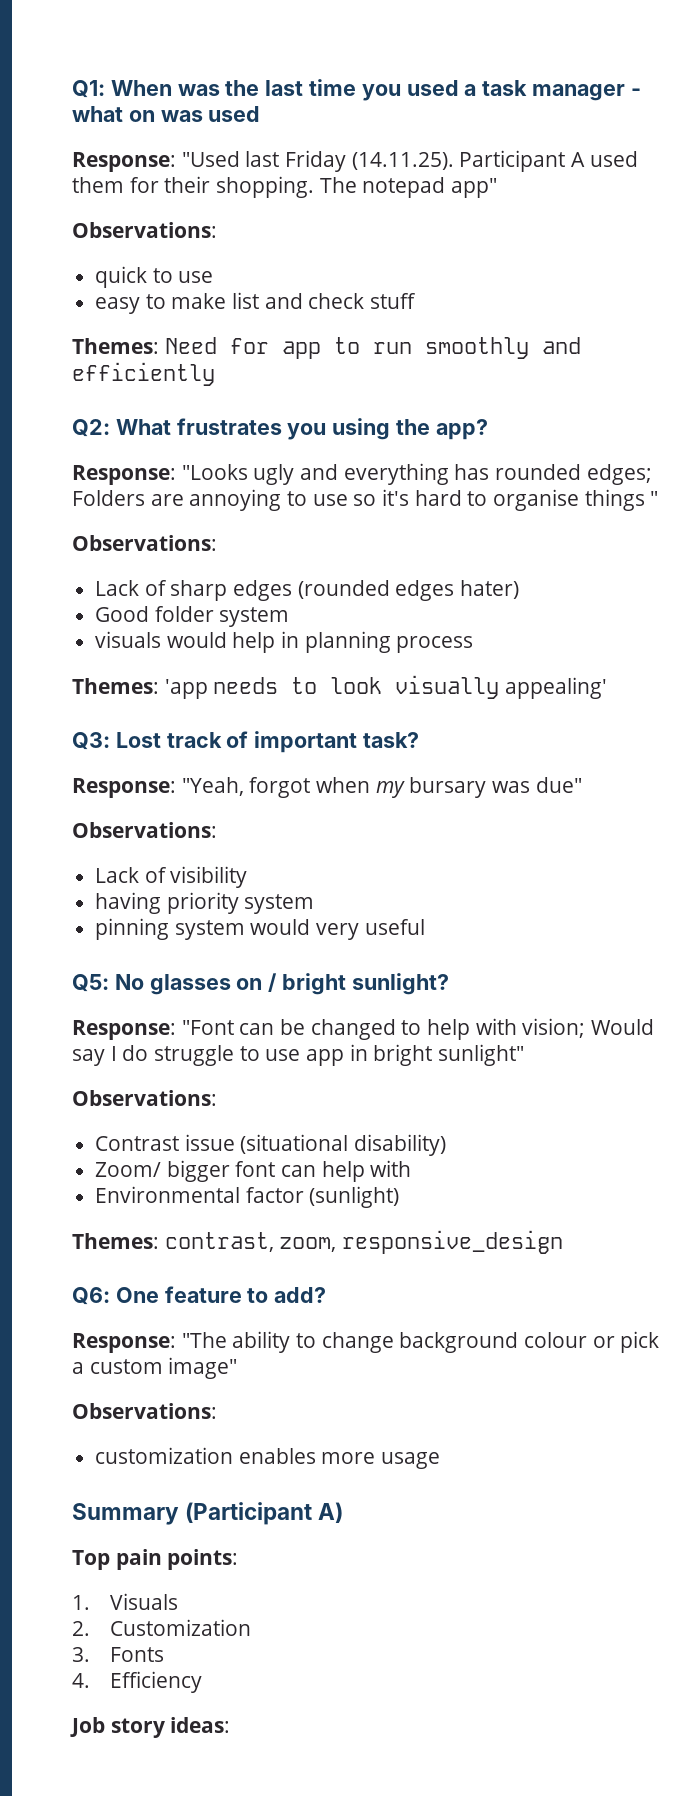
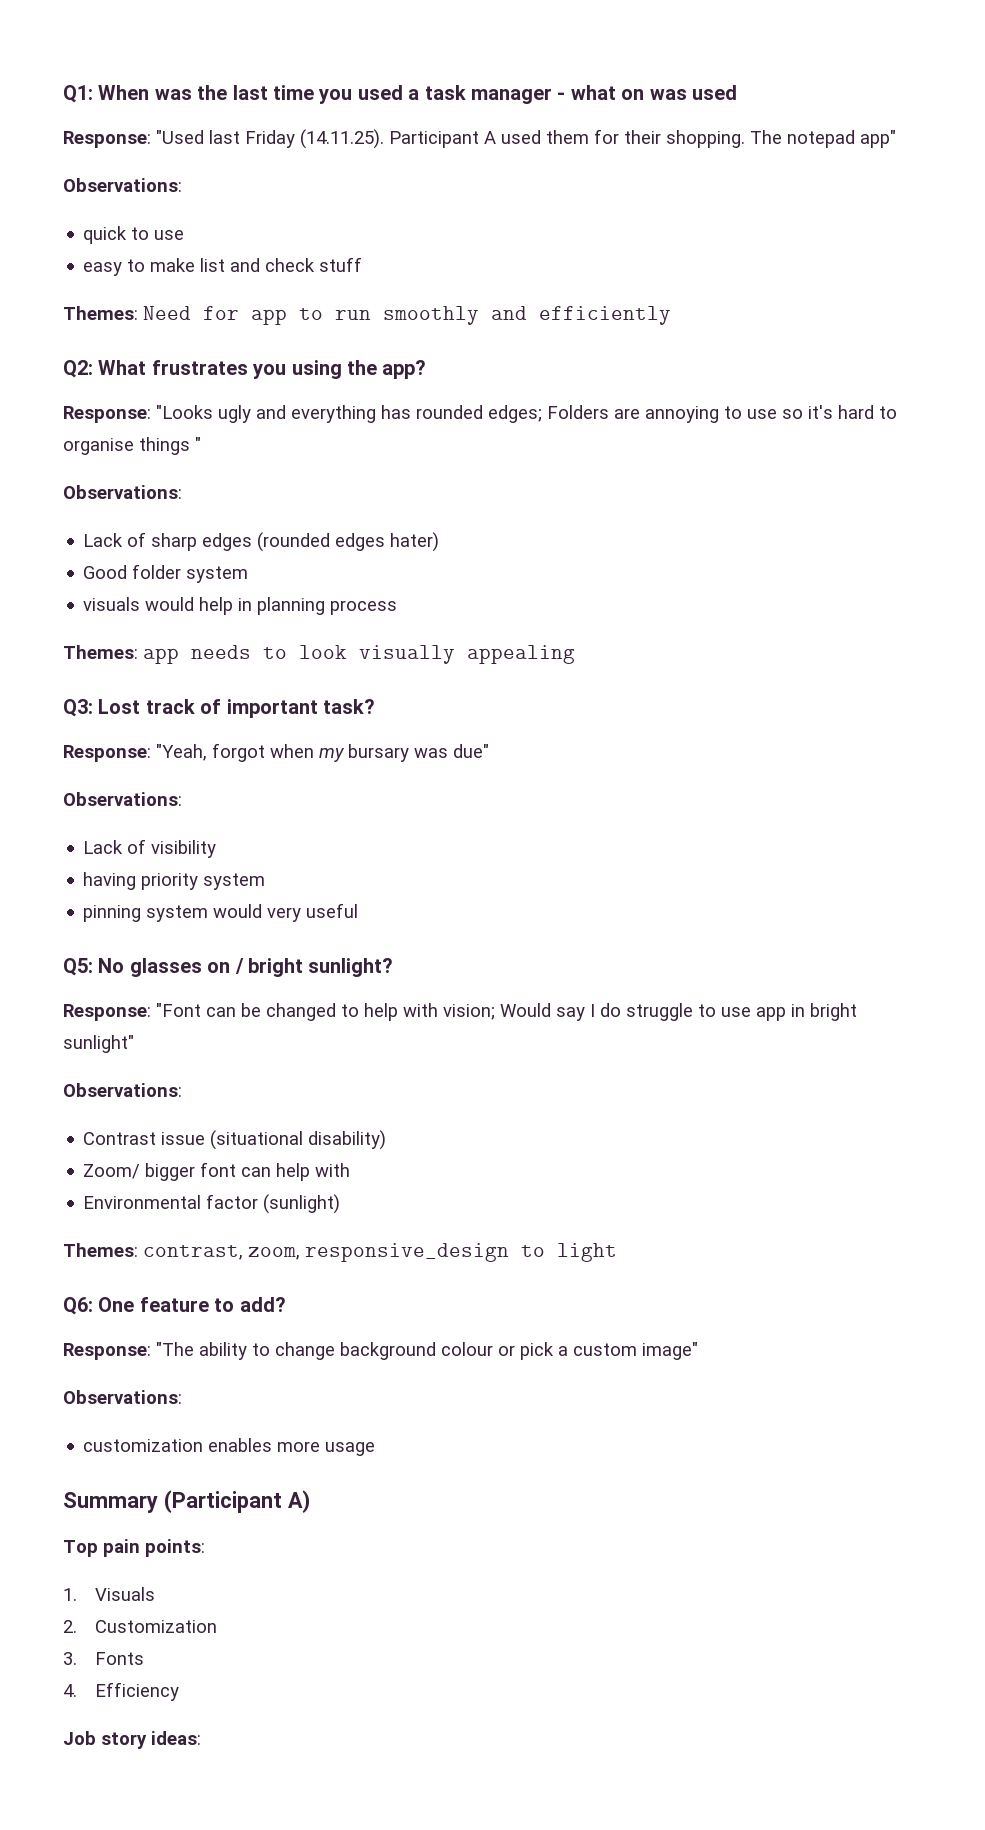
[164,679,208,699] 'app -> [143,648,179,664] app
[504,677,607,699] appealing' -> [467,645,575,664] appealing
(564, 1242) none -> [521,1243,617,1262] to light

